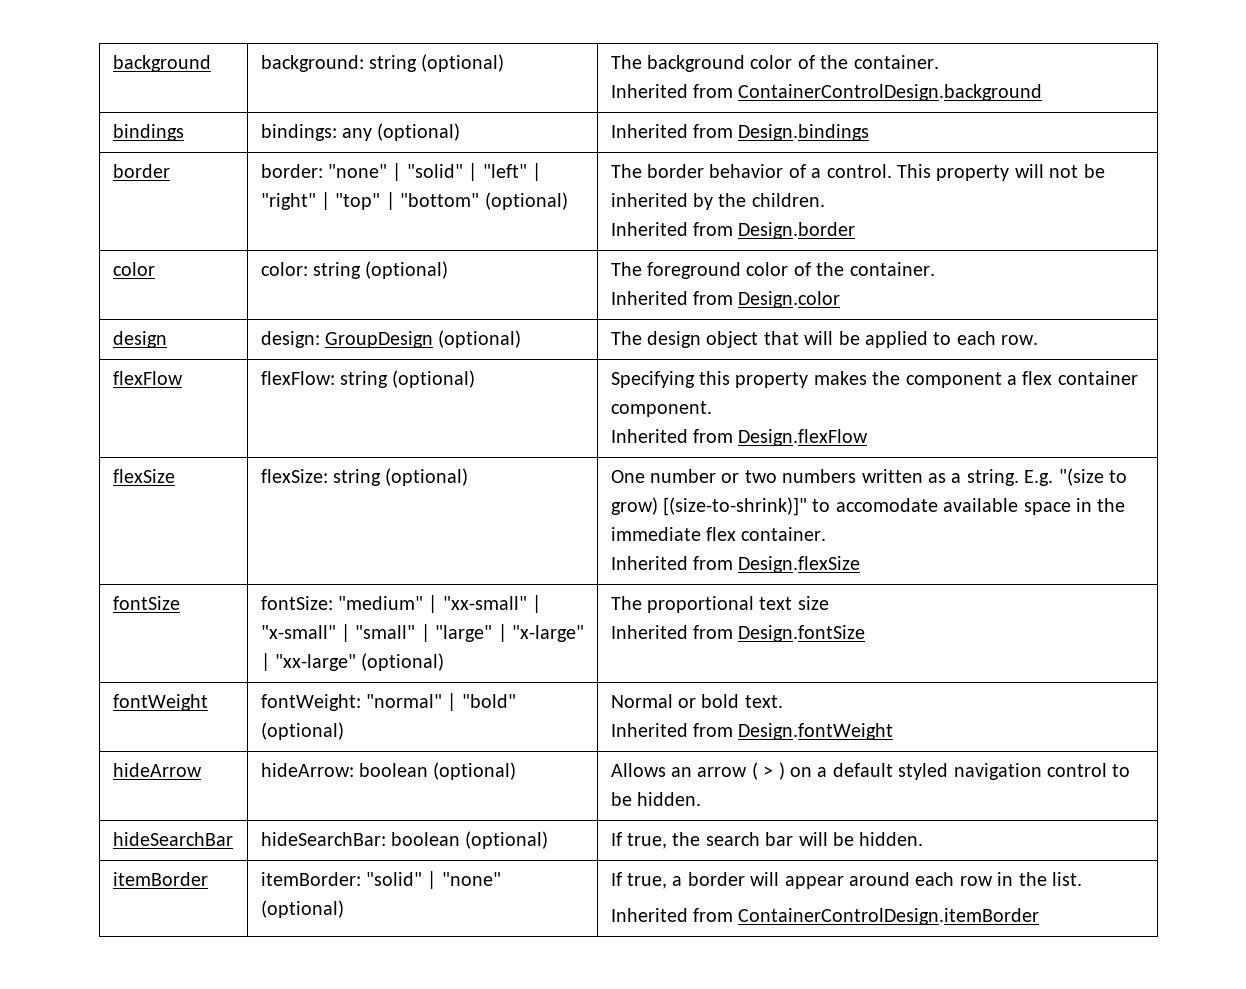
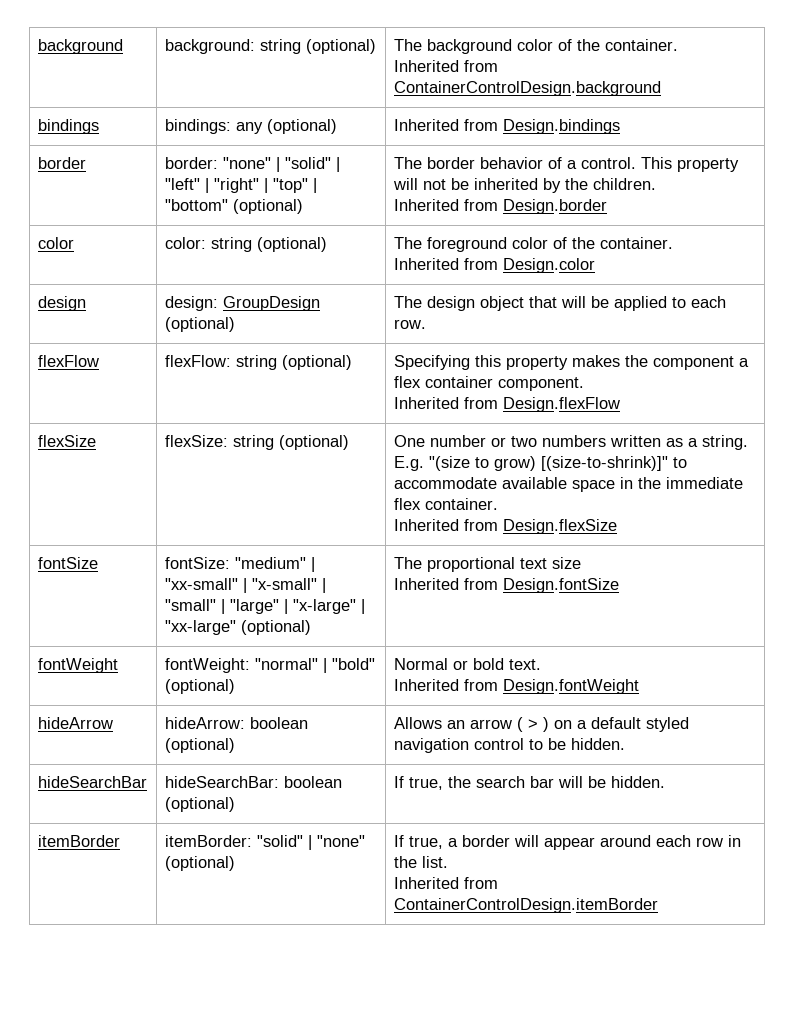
[835,498,938,512] accomodate -> [393,477,497,489] accommodate

